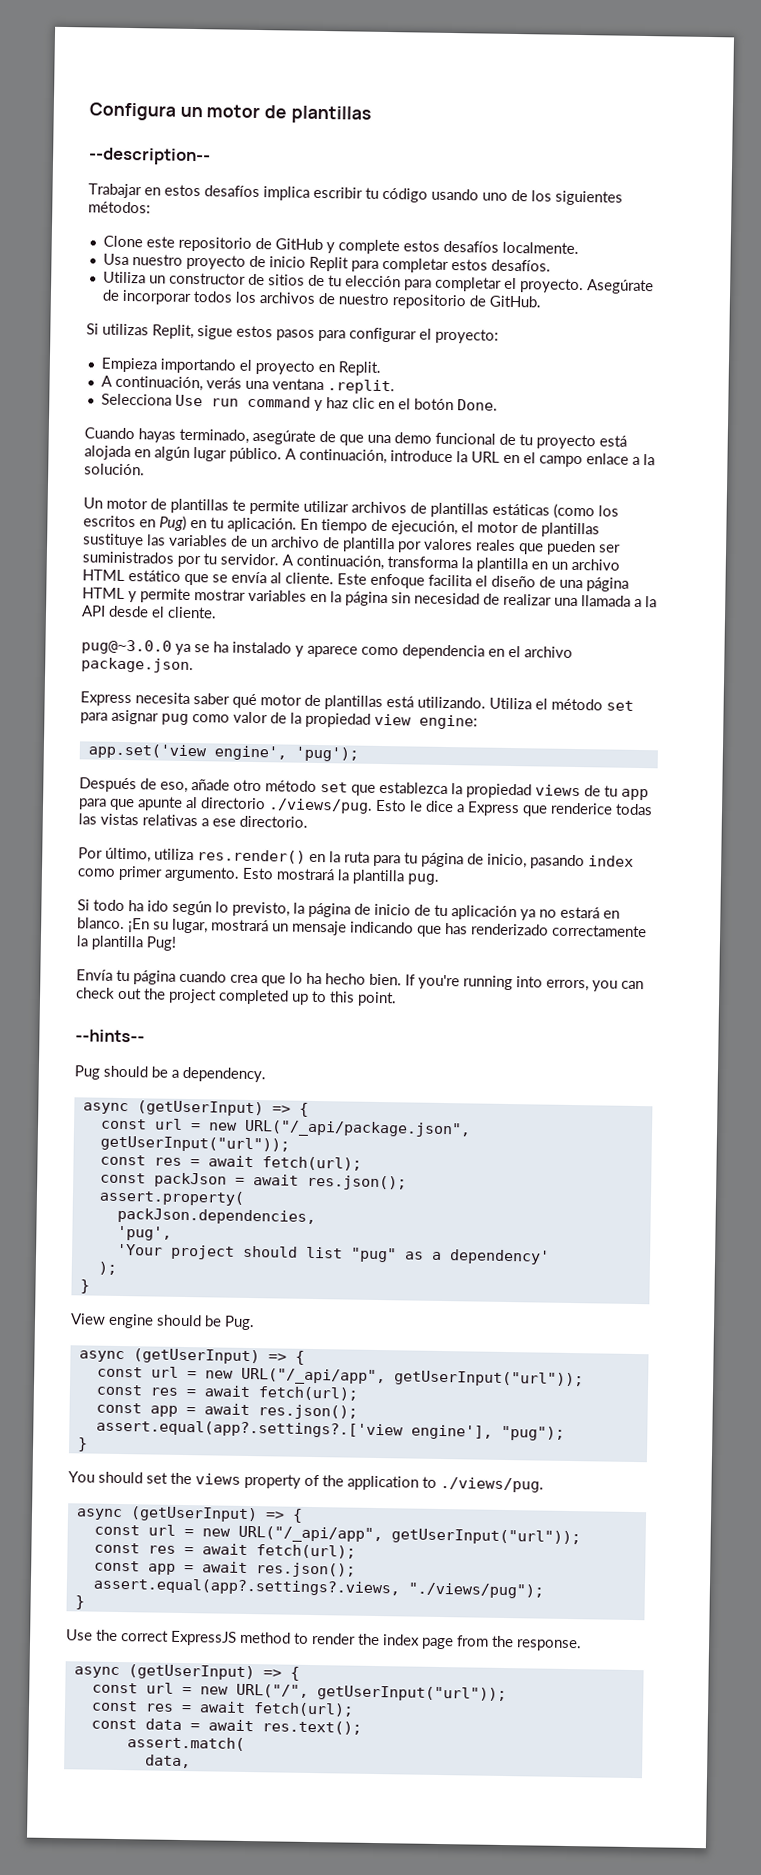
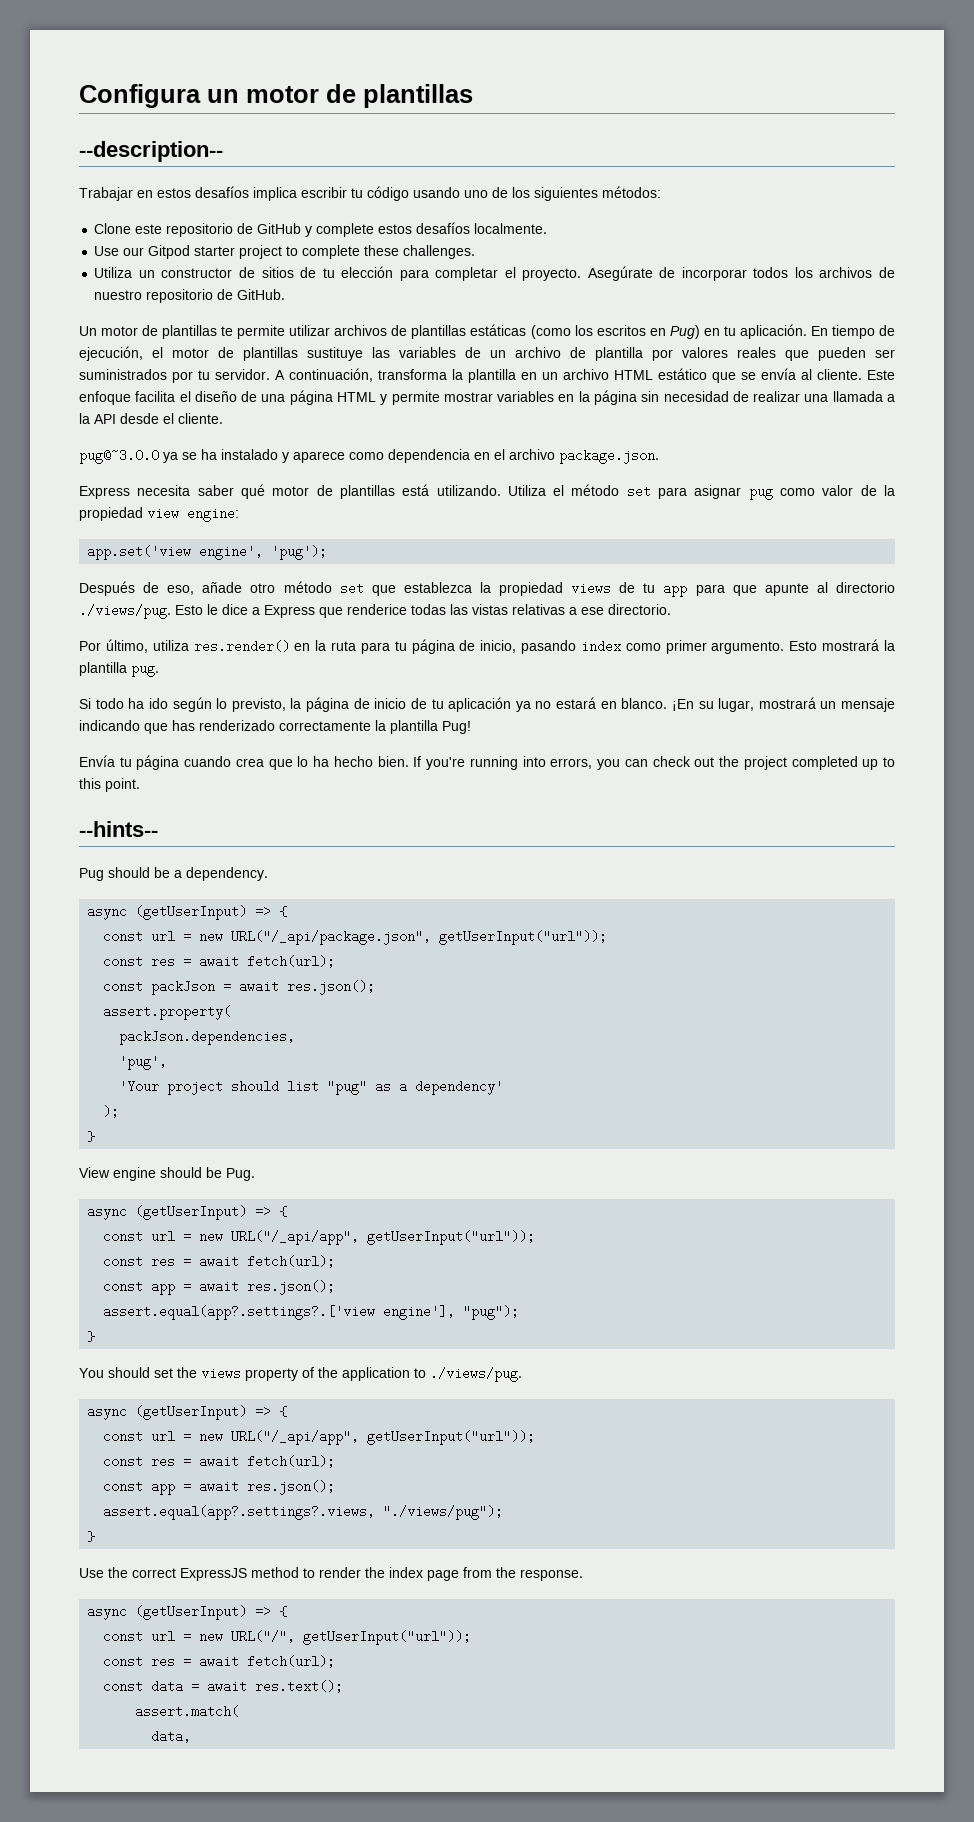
[102,253,551,273] Usa nuestro proyecto de inicio Replit para completar estos desafíos. -> [94,245,476,259] Use our Gitpod starter project to complete these challenges.
[86,323,499,344] [100,357,381,376] [100,375,395,395] [100,393,498,412] [84,427,627,450] [84,445,655,468] [84,463,145,476] // Si utilizas Replit, sigue estos pasos para configurar el proyecto: // Empieza importando el proyecto en Replit. // A continuación, verás una ventana .replit. // Selecciona Use run command y haz clic en el botón Done. // Cuando hayas terminado, asegúrate de que una demo funcional de tu proyecto está alojada en algún lugar público. A continuación, introduce la URL en el campo enlace a la solución. -> (286, 294) none

